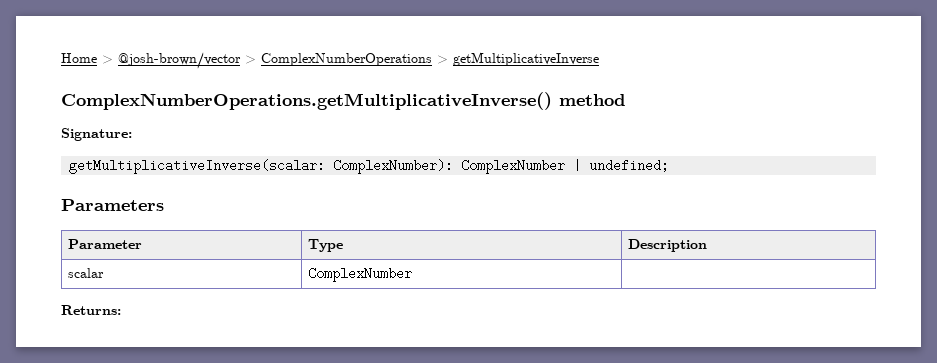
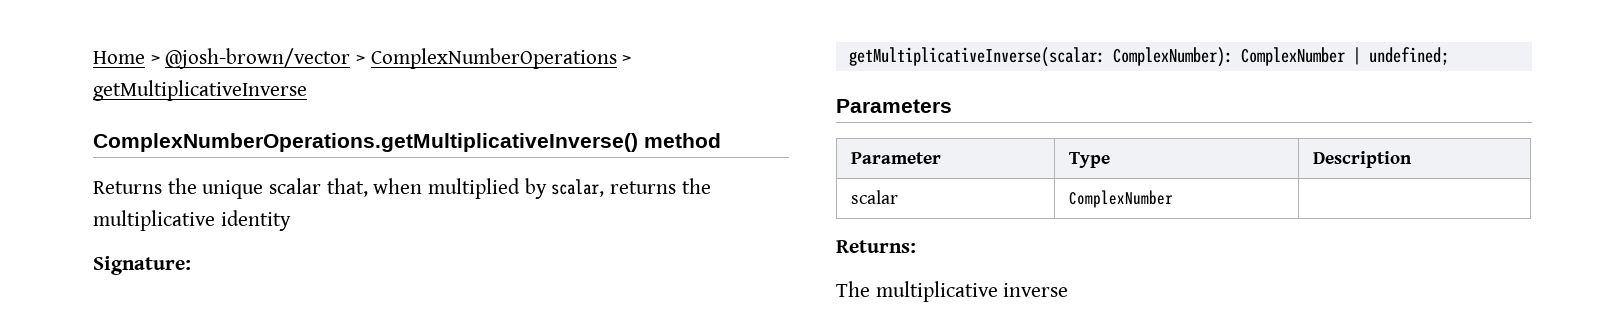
(625, 100) none -> [93,178,711,199] [93,210,291,231] // Returns the unique scalar that, when multiplied by scalar, returns the multiplicative identity
(121, 310) none -> [836,281,1069,302] // The multiplicative inverse

